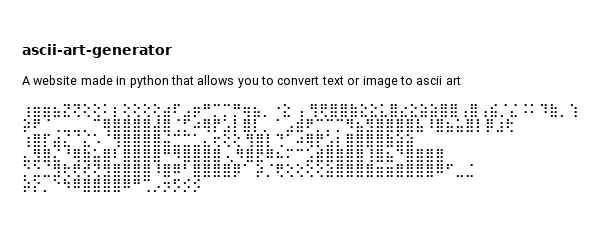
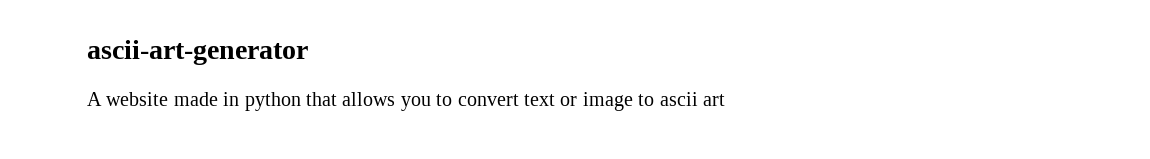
[22,104,579,117] [22,119,516,132] [22,134,416,147] [22,149,446,162] [22,164,476,177] [22,179,202,192] // ⢰⣶⣶⣦⣝⢝⢕⢕⠅⡆⢕⢕⢕⢕⣴⠏⣠⡶⠛⡉⡉⡛⢶⣦⡀⠐⣕ ⡄⢻⢟⣿⣿⣷⣕⣕⣅⣿⣔⣕⣵⣵⣿⣿⢠⣿⢠⣮⡈⣌⠨⠅⠹⣷⡀⢱ ⡵⠟⠈⢀⣀⣀⡀⠉⢿⣿⣿⣿⣿⣼⣿⢈⡋⠴⢿⡟⣡⡇⣿⡇⡀ ⠁⣠⣾⠟⡉⡉⡉⠻⣦⣻⣿⣿⣿⣿⣧⠸⣿⣦⣥⣿⡇⡿⣰⢗ ⢰⣿⡏⣴⣌⠈⣌⠡⠈⢻⣿⣿⣿⣿⣬⣉⣉⣁⣄⢖⢕⢕ ⢻⣿⡇⢙⠁⠴⢿⡟⣡⡆⣿⣿⣿⣿⣷⣵⣵ ⣄⣻⣿⣌⠘⢿⣷⣥⣿⠇⣿⣿⣿⣿⠛⠻⣿⣿⣿⣿ ⢄⠻⣿⣟⠿⠦⠍⠉⣡⣾⣿⣿⣿⣿⢸⣿⣦⠙⣿⣿⣿⣿ ⡑⣑⣈⣻⢗⢟⢞⢝⣻⣿⣿⣿⣿⠸⣿⠿⠃⣿⣿⣿⣿⡿⠁ ⡵⡈⢟⢕⢕⢕⢕⣵⣿⣿⣿⣿⣶⣶⣿⣿⣿⣿⠿⠋⣀⣈ ⡵⡕⡀⠑⠳⠿⣿⣿⣿⣿⠿⠛⢉⡠⡲⡫⡪⡪ -> (725, 100) none

